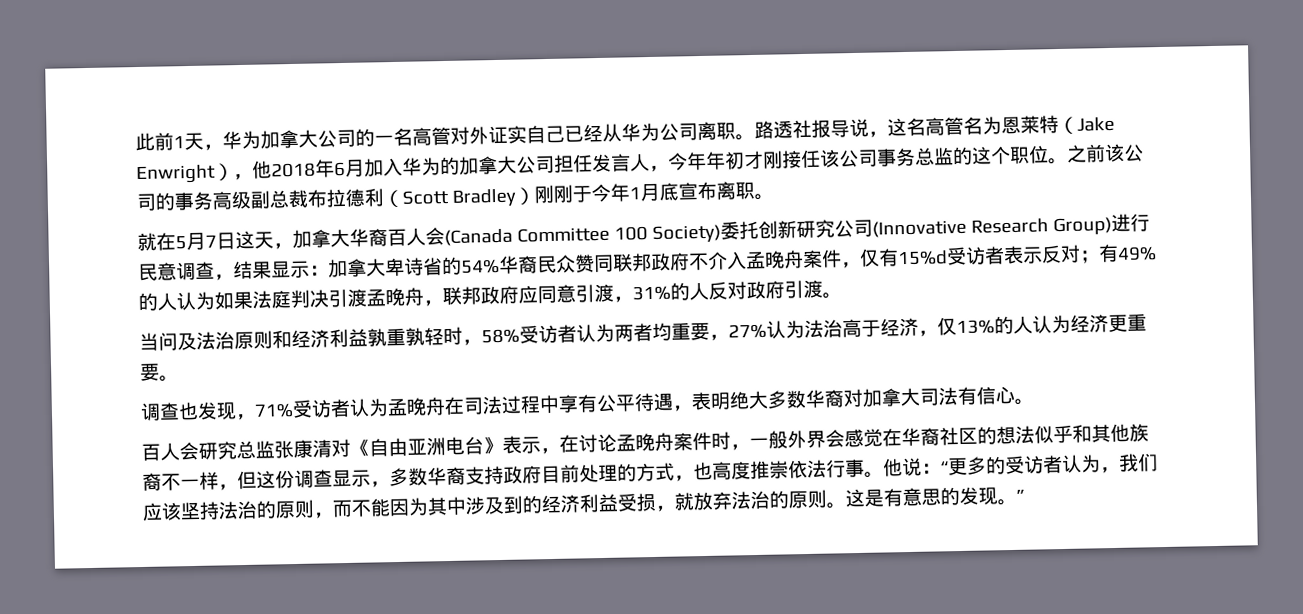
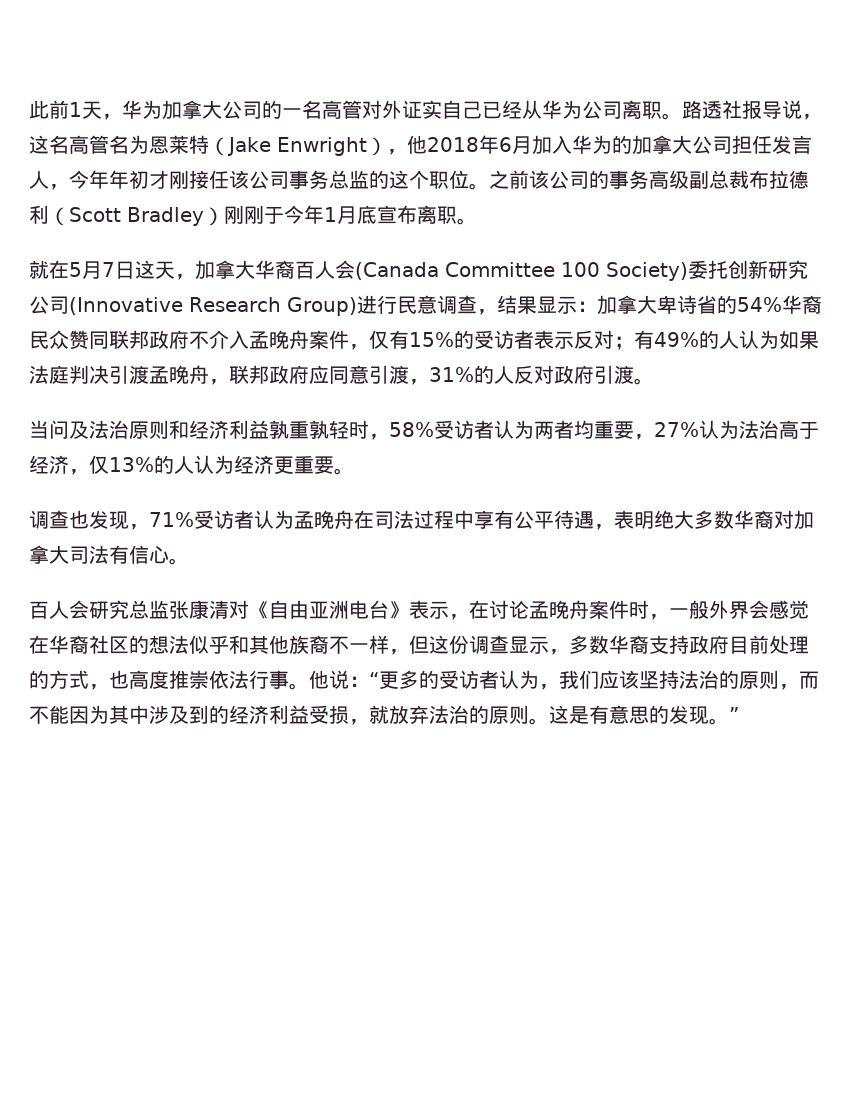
[897,250,948,266] 15%d -> [409,330,474,349] 15%的

